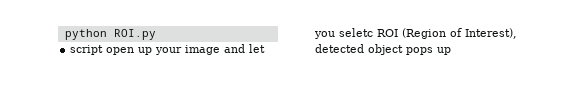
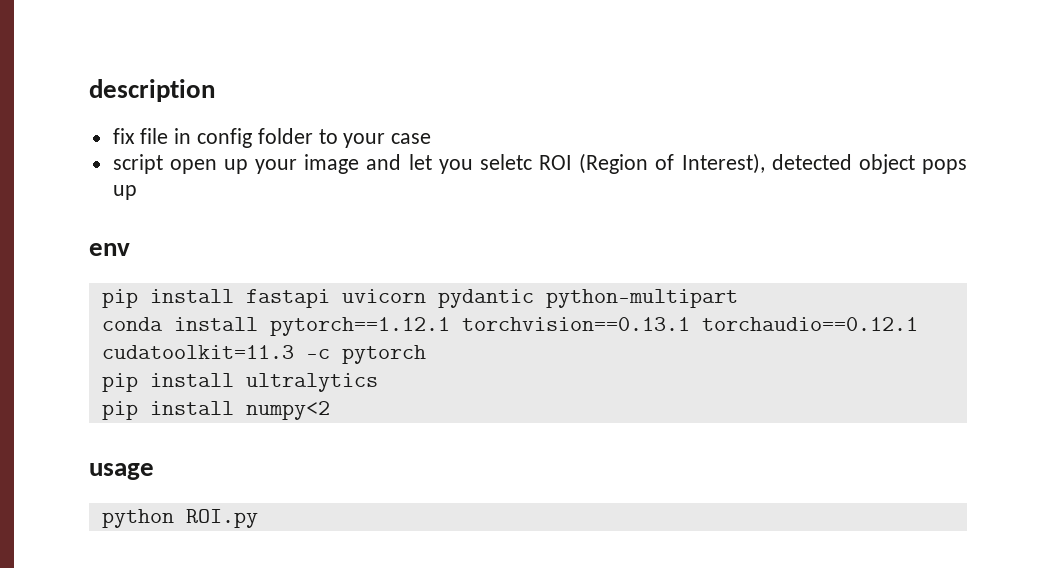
[64,29,156,40] python ROI.py -> [89,79,215,102] [112,128,432,148] description // fix file in config folder to your case
(452, 51) none -> [89,243,130,256] [101,289,738,308] [101,317,918,336] [101,345,426,364] [101,373,378,392] [101,401,330,420] [89,463,154,480] [101,509,258,528] // env // pip install fastapi uvicorn pydantic python-multipart // conda install pytorch==1.12.1 torchvision==0.13.1 torchaudio==0.12.1 cudatoolkit=11.3 -c pytorch // pip install ultralytics // pip install numpy<2 // usage // python ROI.py

